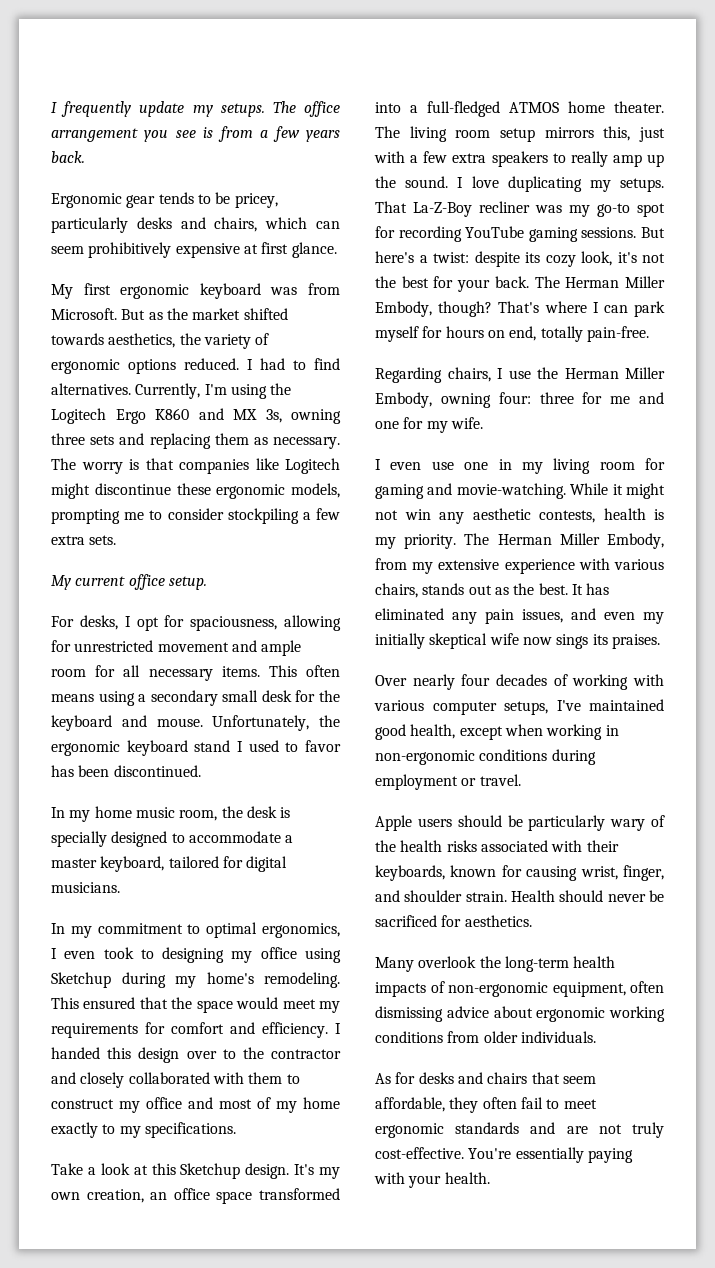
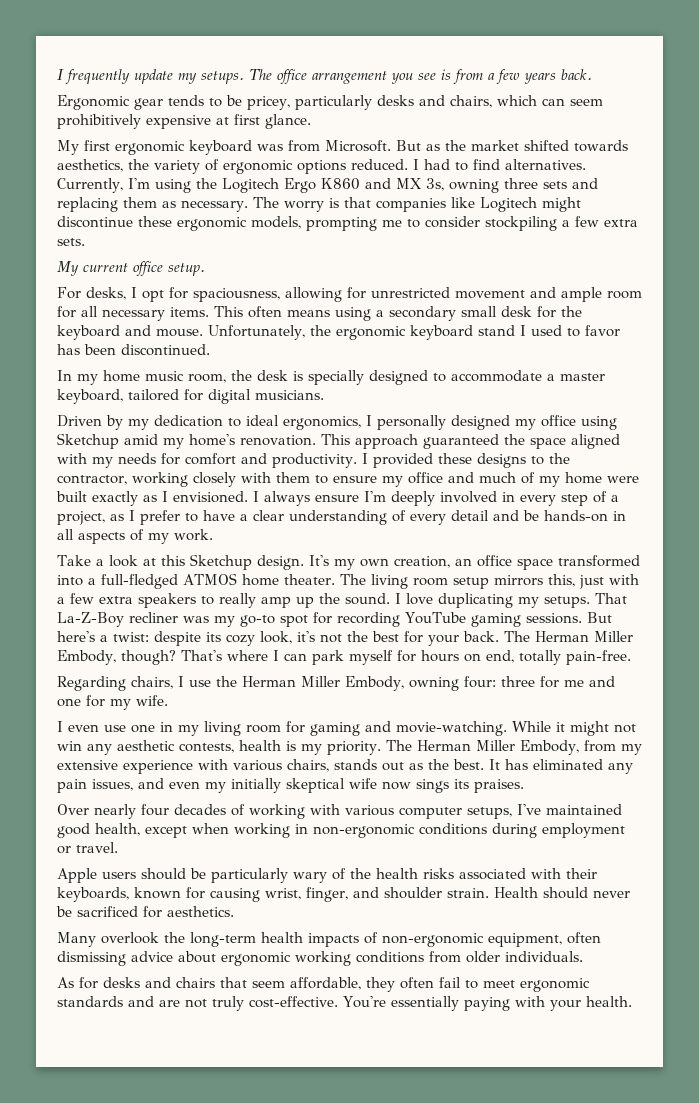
[51,922,341,938] [51,947,225,963] In my commitment to optimal ergonomics, I even took to designing -> [57,415,510,430] Driven by my dedication to ideal ergonomics, I personally designed
[121,972,166,988] during -> [124,434,158,445] amid
[264,972,340,988] [51,997,340,1013] [51,1022,341,1038] [51,1047,341,1063] [51,1072,210,1088] remodeling. This ensured that the space would meet my requirements for comfort and efficiency. I handed this design over to the contractor and closely collaborated -> [240,434,620,449] [57,453,570,468] [57,472,236,487] renovation. This approach guaranteed the space aligned with my needs for comfort and productivity. I provided these designs to the contractor, working closely
[51,1099,114,1109] construct -> [333,475,377,483] ensure
[219,1099,252,1109] most -> [479,472,516,483] much
[51,1122,236,1138] exactly to my specifications. -> [607,476,639,483] [56,491,619,506] [57,510,626,525] [57,529,213,544] were built exactly as I envisioned. I always ensure I'm deeply involved in every step of a project, as I prefer to have a clear understanding of every detail and be hands-on in all aspects of my work.

